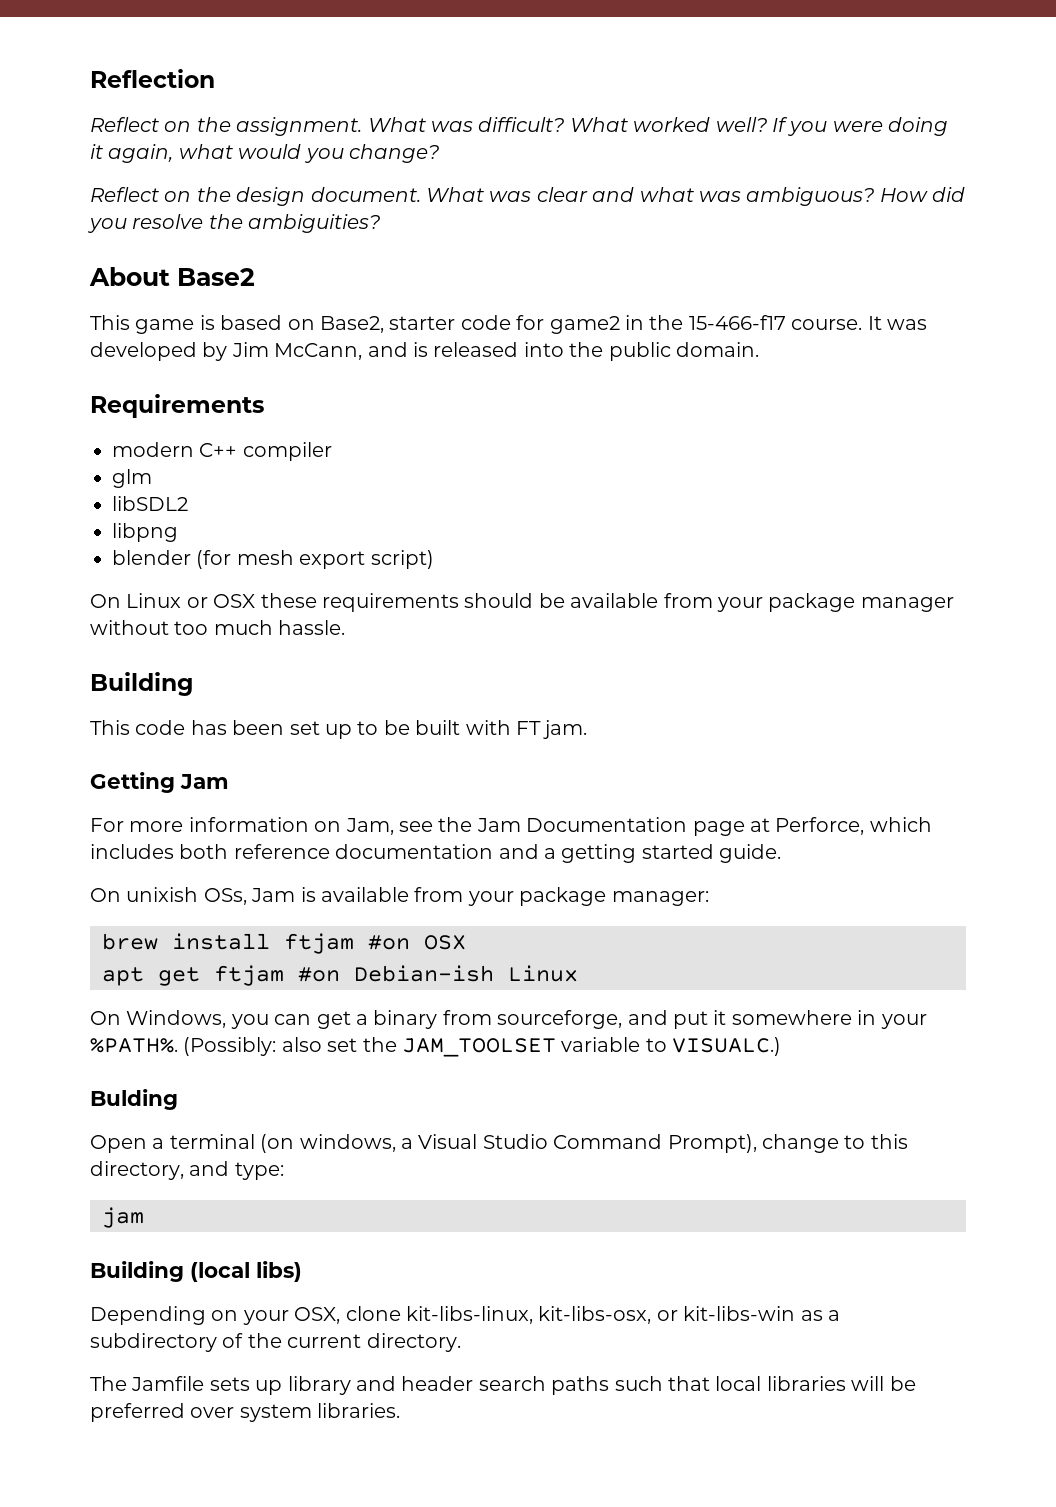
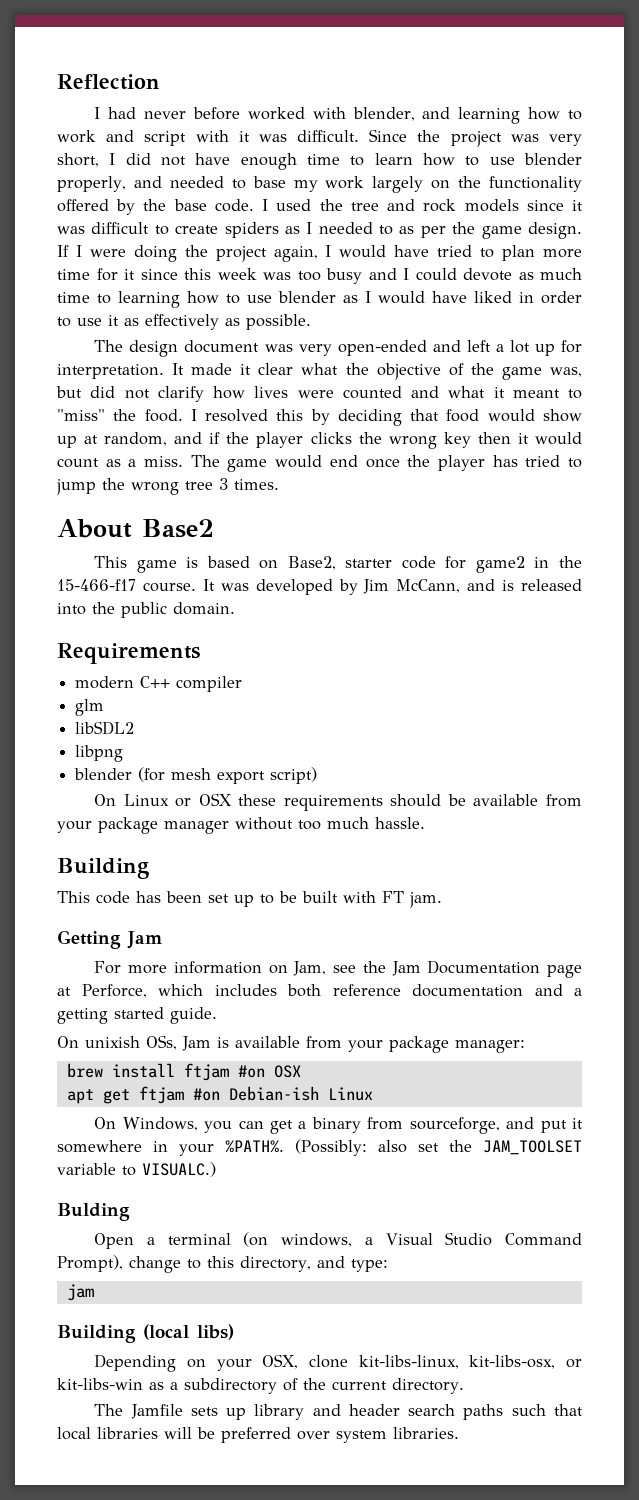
[90,117,949,136] [90,144,439,163] [90,187,966,206] [87,214,381,233] Reflect on the assignment. What was difficult? What worked well? If you were doing it again, what would you change? // Reflect on the design document. What was clear and what was ambiguous? How did you resolve the ambiguities? -> [94,107,582,124] [57,129,582,147] [57,153,582,170] [57,176,582,193] [57,199,583,215] [57,222,582,239] [57,245,582,262] [57,268,582,284] [57,291,582,308] [57,314,311,330] [94,340,582,357] [57,363,582,380] [56,386,582,402] [57,409,582,426] [57,432,582,449] [57,455,582,472] [56,478,279,495] I had never before worked with blender, and learning how to work and script with it was difficult. Since the project was very short, I did not have enough time to learn how to use blender properly, and needed to base my work largely on the functionality offered by the base code. I used the tree and rock models since it was difficult to create spiders as I needed to as per the game design. If I were doing the project again, I would have tried to plan more time for it since this week was too busy and I could devote as much time to learning how to use blender as I would have liked in order to use it as effectively as possible. // The design document was very open-ended and left a lot up for interpretation. It made it clear what the objective of the game was, but did not clarify how lives were counted and what it meant to "miss" the food. I resolved this by deciding that food would show up at random, and if the player clicks the wrong key then it would count as a miss. The game would end once the player has tried to jump the wrong tree 3 times.

